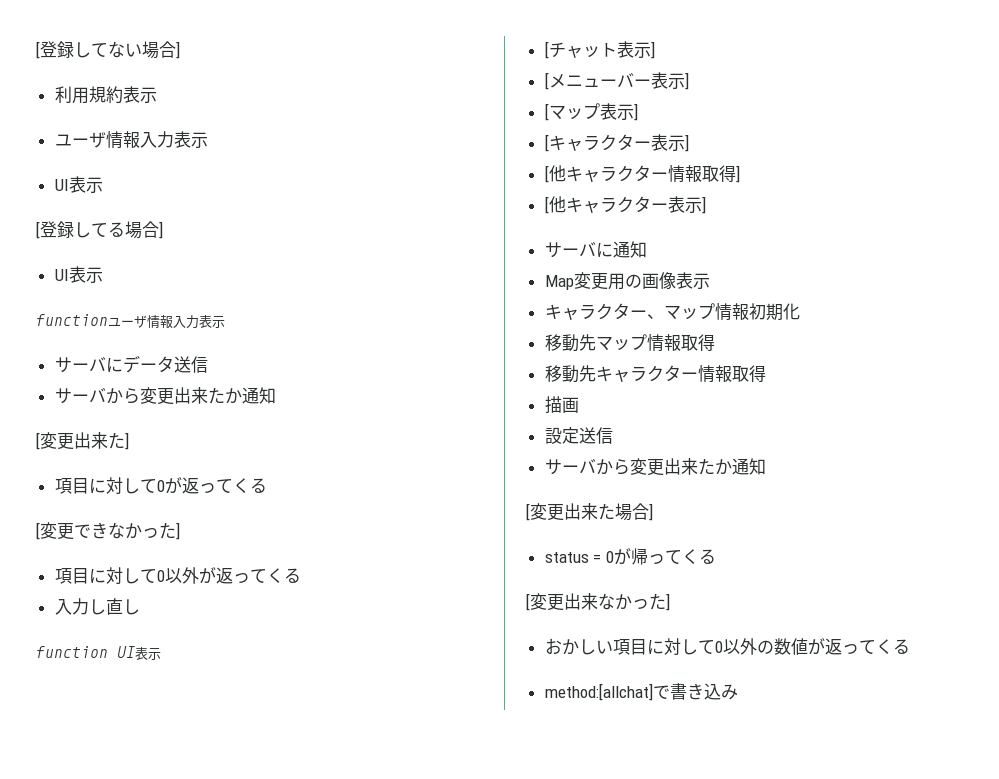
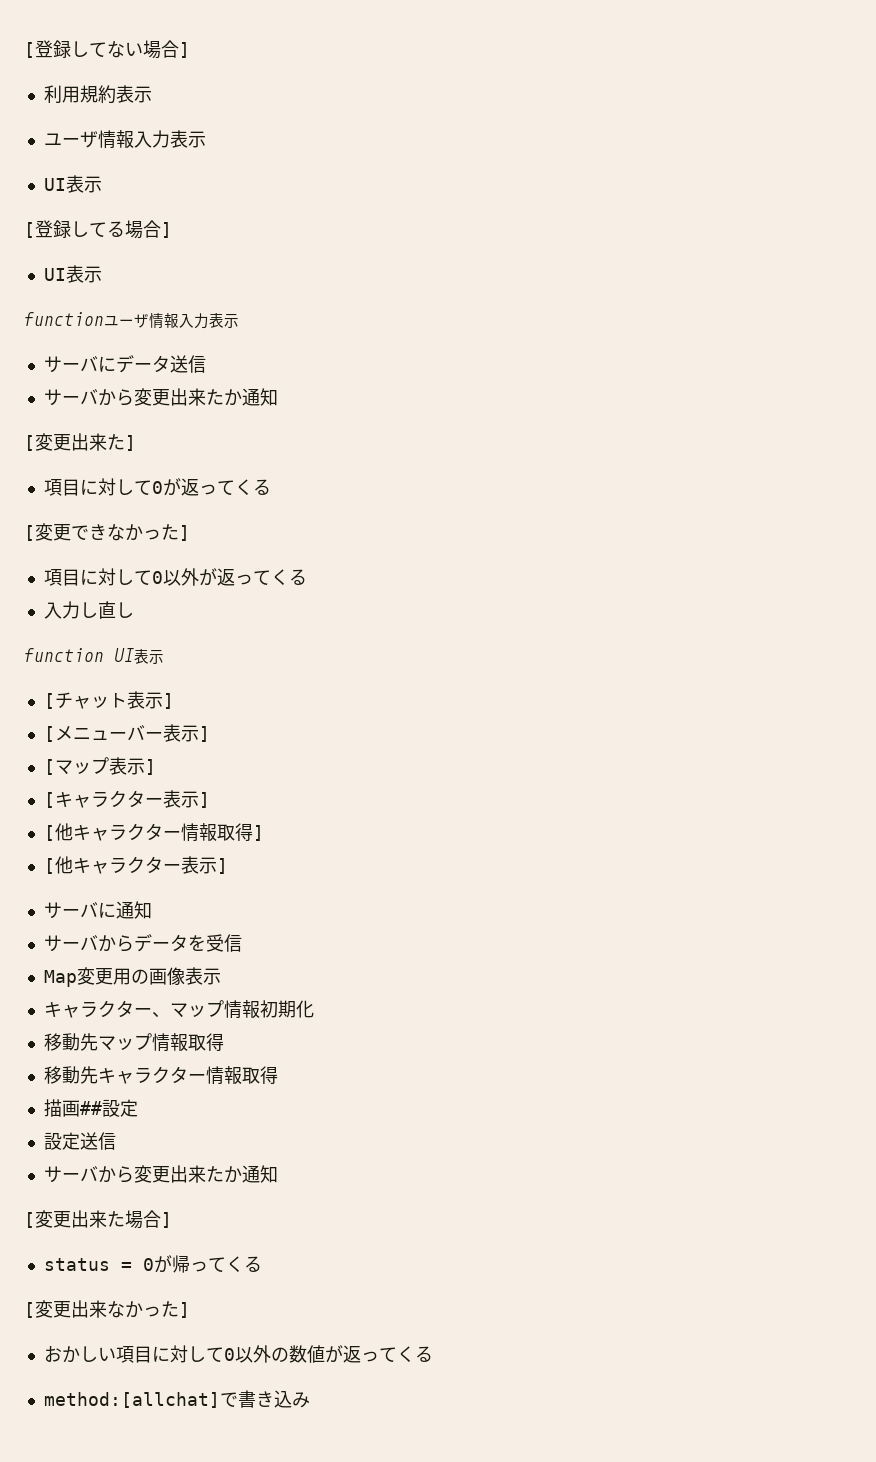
(647, 249) none -> [43,934,242,952] // サーバからデータを受信
(579, 405) none -> [79,1099,138,1117] ##設定

